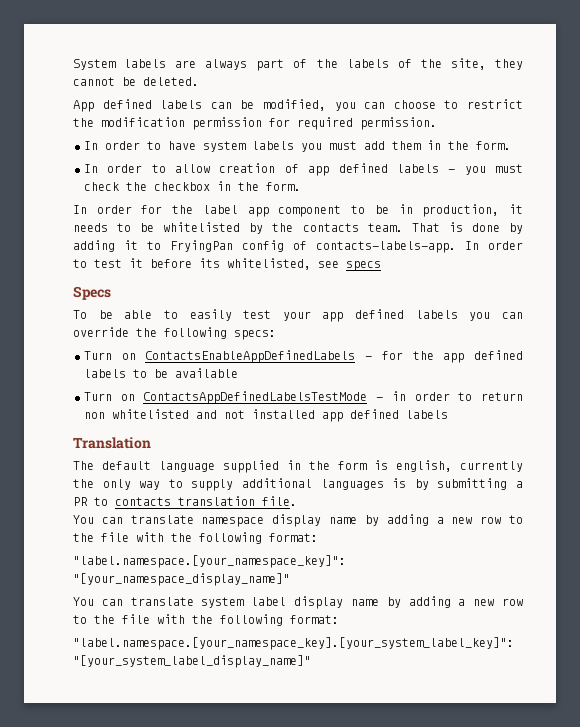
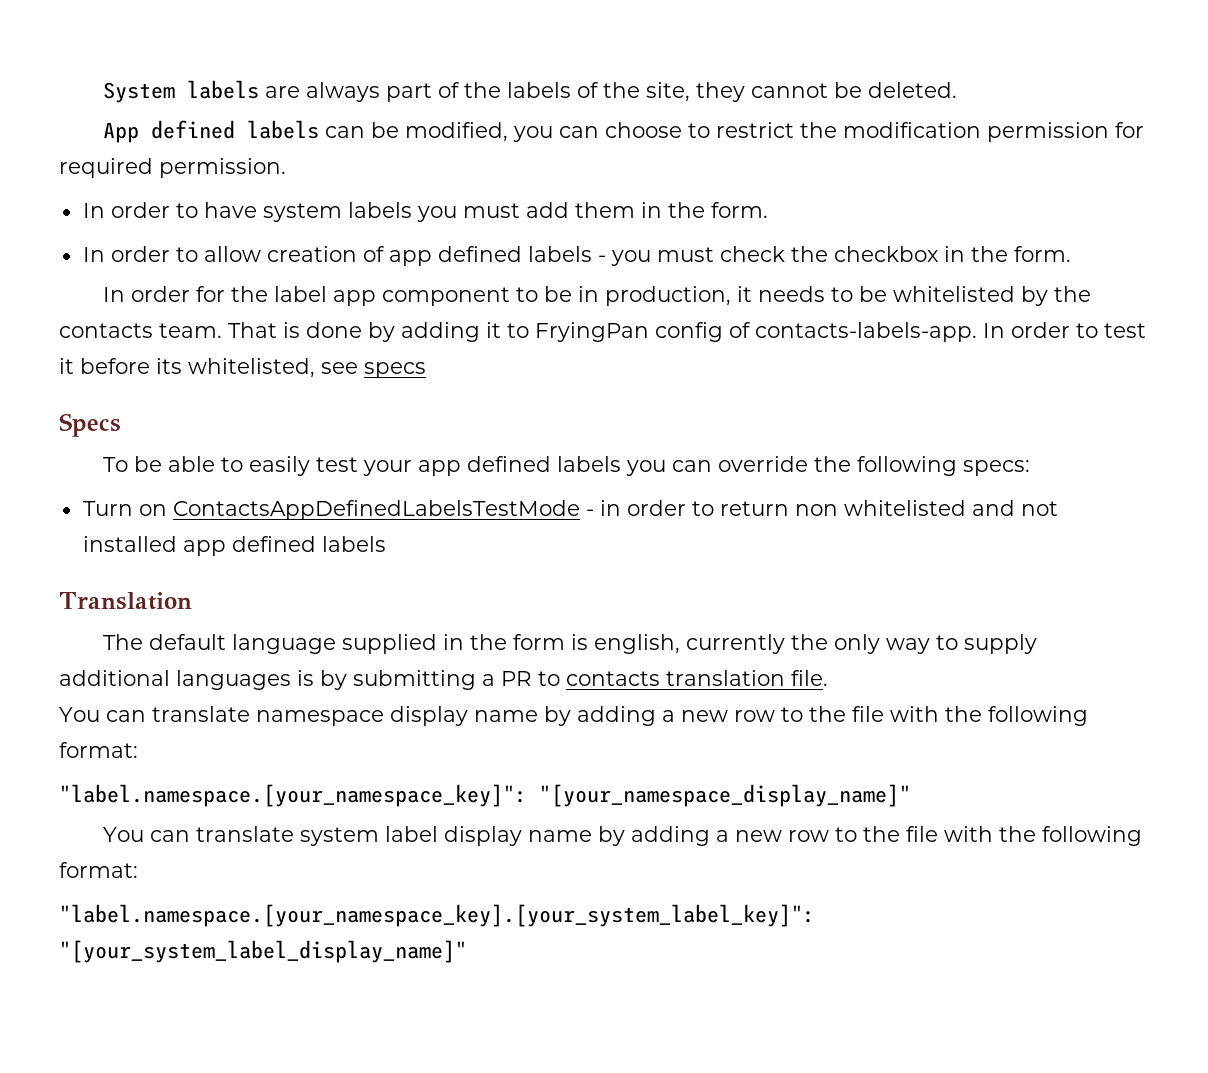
[84,350,523,363] [84,368,238,378] // Turn on ContactsEnableAppDefinedLabels - for the app defined labels to be available -> (1031, 468) none

